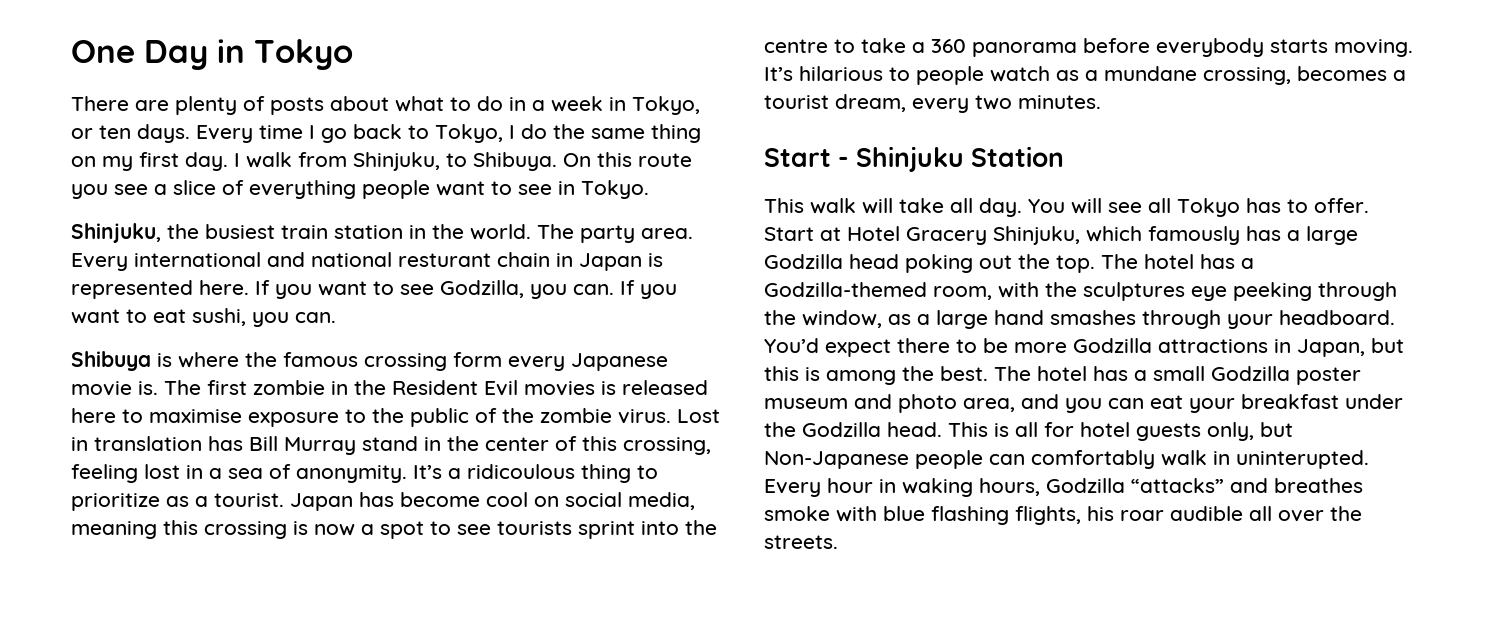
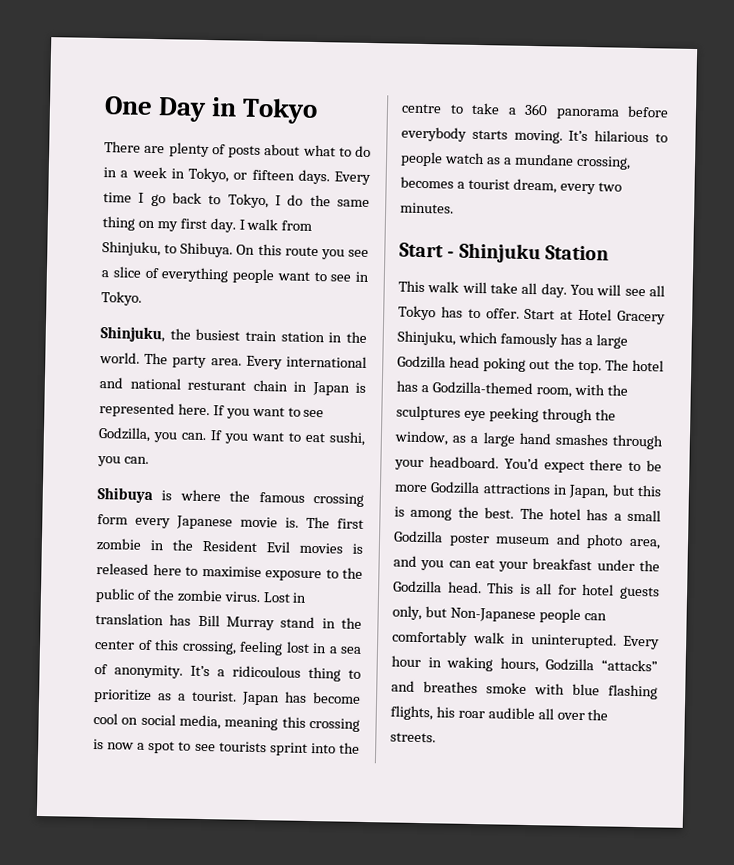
[99,125,131,139] ten -> [251,169,295,181] fifteen

